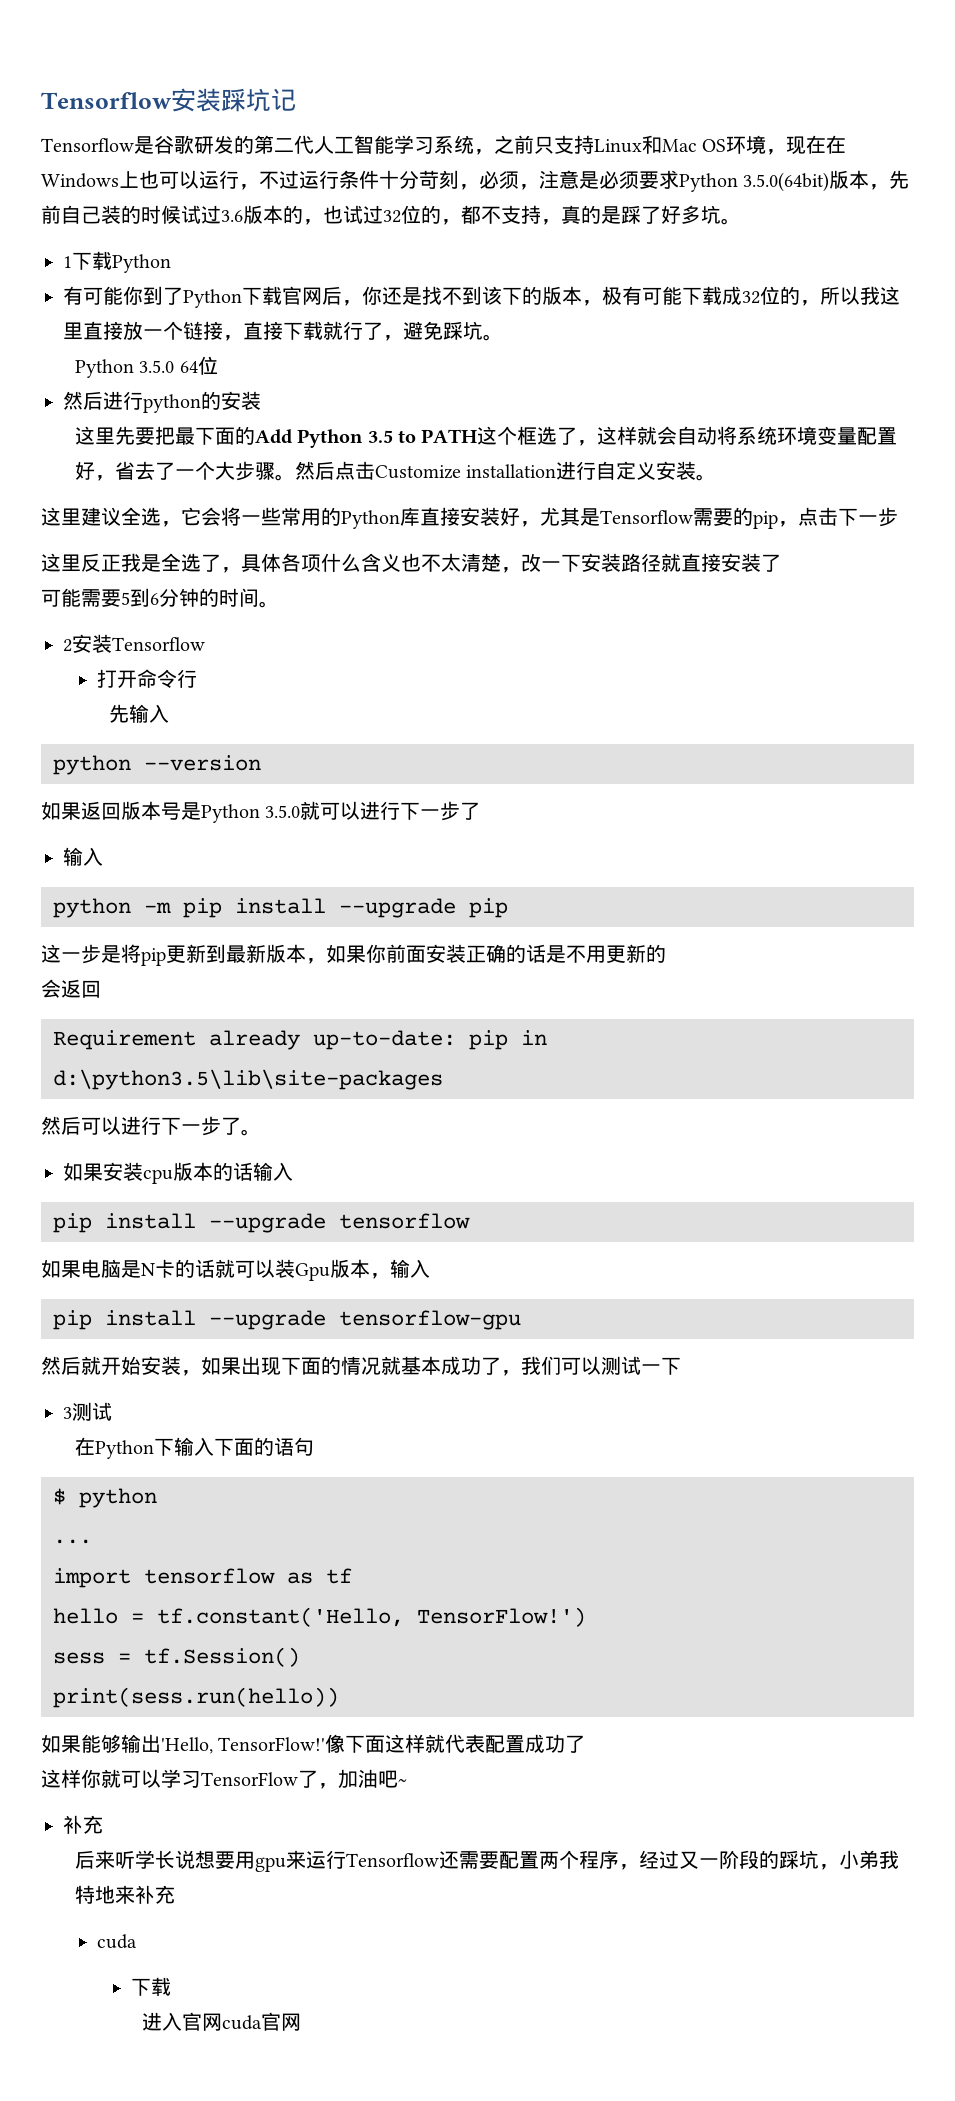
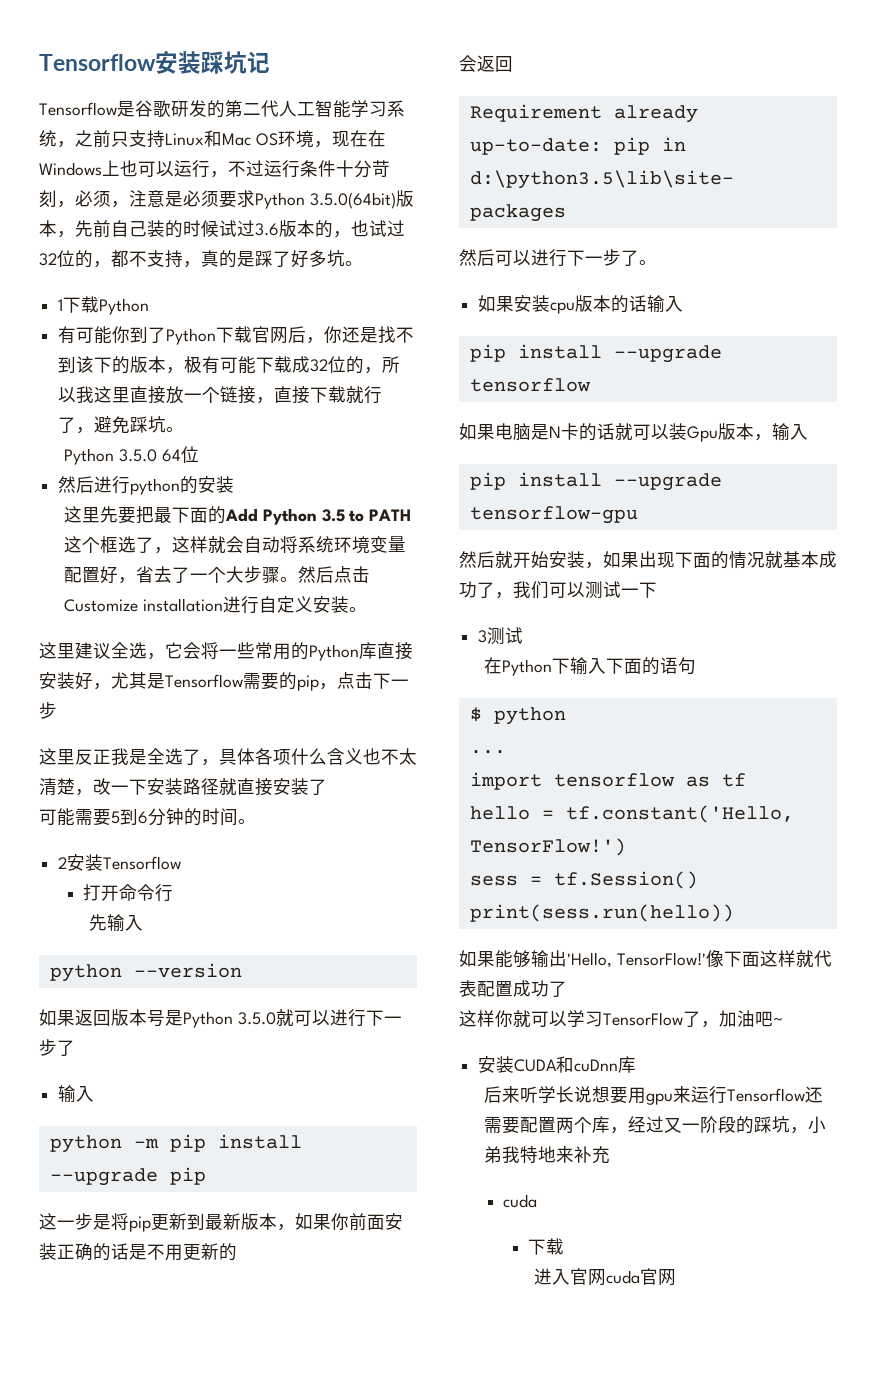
[63,1815,103,1834] 补充 -> [478,1056,637,1073] 安装CUDA和cuDnn库
[578,1850,619,1869] 程序 -> [592,1116,611,1133] 库

